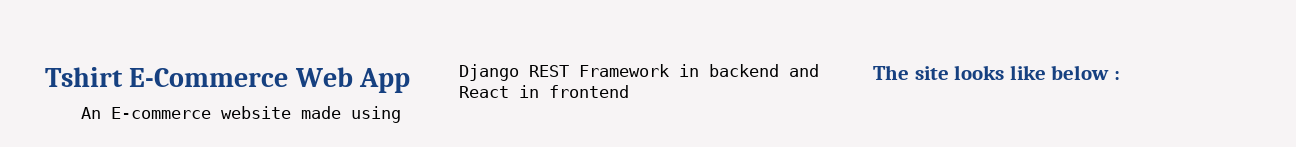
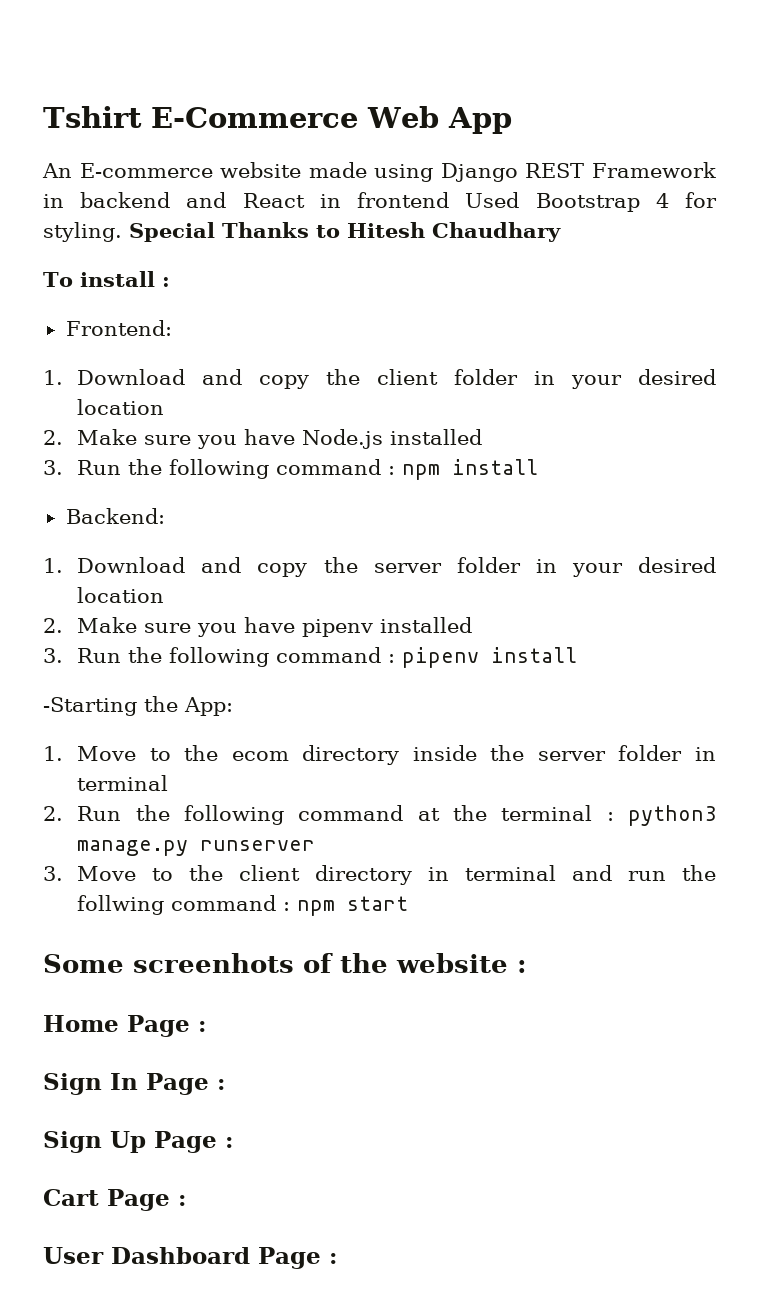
[873,65,1110,80] // The site looks like below -> [465,192,717,212] [43,222,561,242] [43,271,170,287] [65,320,172,336] [43,369,716,389] [77,399,165,415] [43,429,483,449] [43,459,539,480] [65,508,165,524] [43,557,716,577] [77,587,165,603] [43,617,473,637] [43,647,578,668] [43,696,233,716] [43,745,717,765] [77,775,169,791] [43,805,716,826] [77,840,316,856] [43,865,716,885] [77,895,409,916] [43,953,527,973] [43,1015,206,1037] [43,1073,225,1095] [43,1131,233,1153] [43,1189,186,1211] [43,1247,321,1269] Used Bootstrap 4 for styling. Special Thanks to Hitesh Chaudhary // To install : // Frontend: // 1. Download and copy the client folder in your desired location // 2. Make sure you have Node.js installed // 3. Run the following command : npm install // Backend: // 1. Download and copy the server folder in your desired location // 2. Make sure you have pipenv installed // 3. Run the following command : pipenv install // -Starting the App: // 1. Move to the ecom directory inside the server folder in terminal // 2. Run the following command at the terminal : python3 manage.py runserver // 3. Move to the client directory in terminal and run the follwing command : npm start // Some screenhots of the website : // Home Page : // Sign In Page : // Sign Up Page : // Cart Page : // User Dashboard Page

